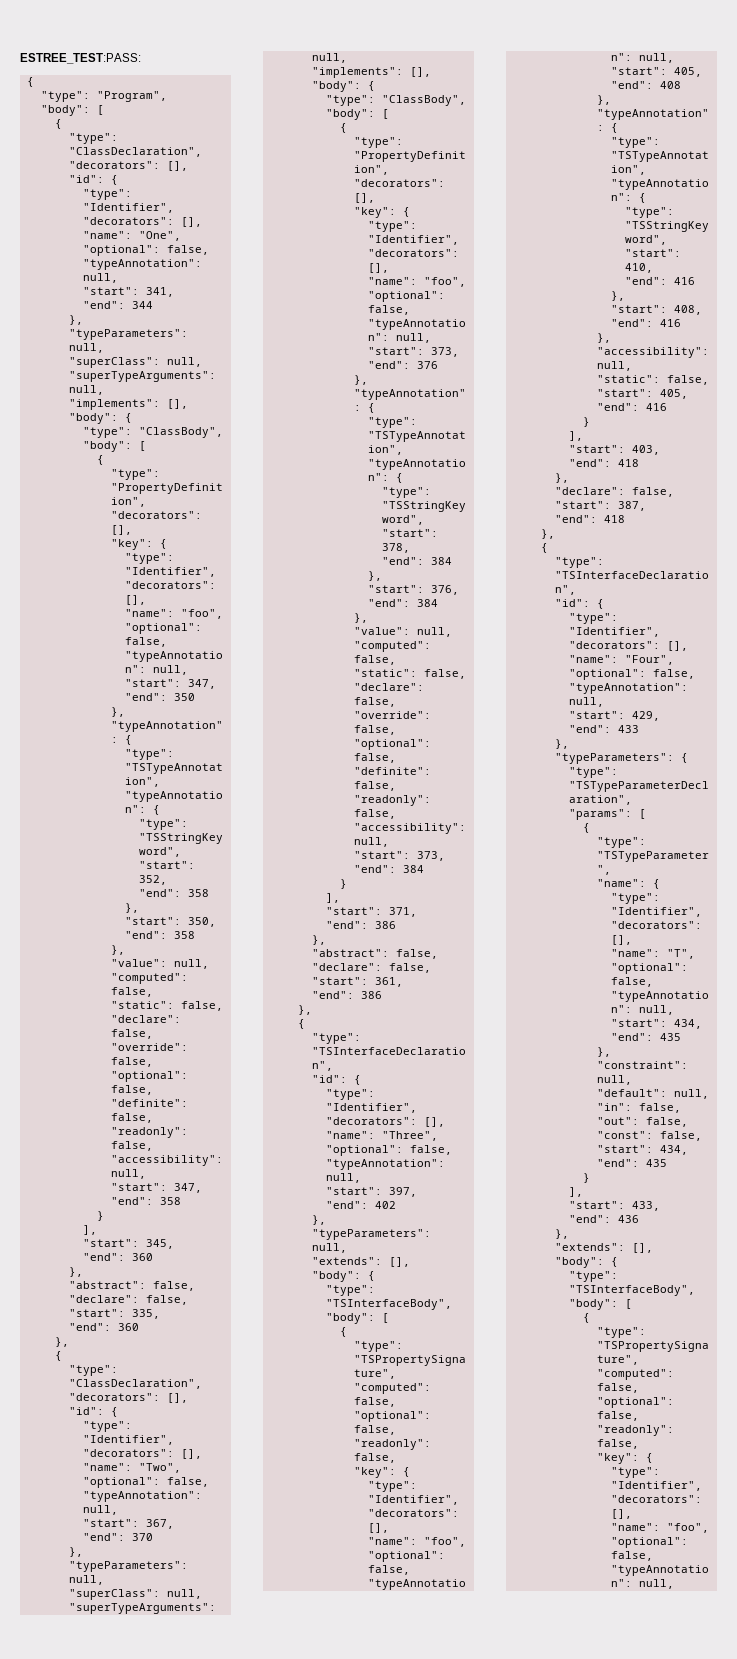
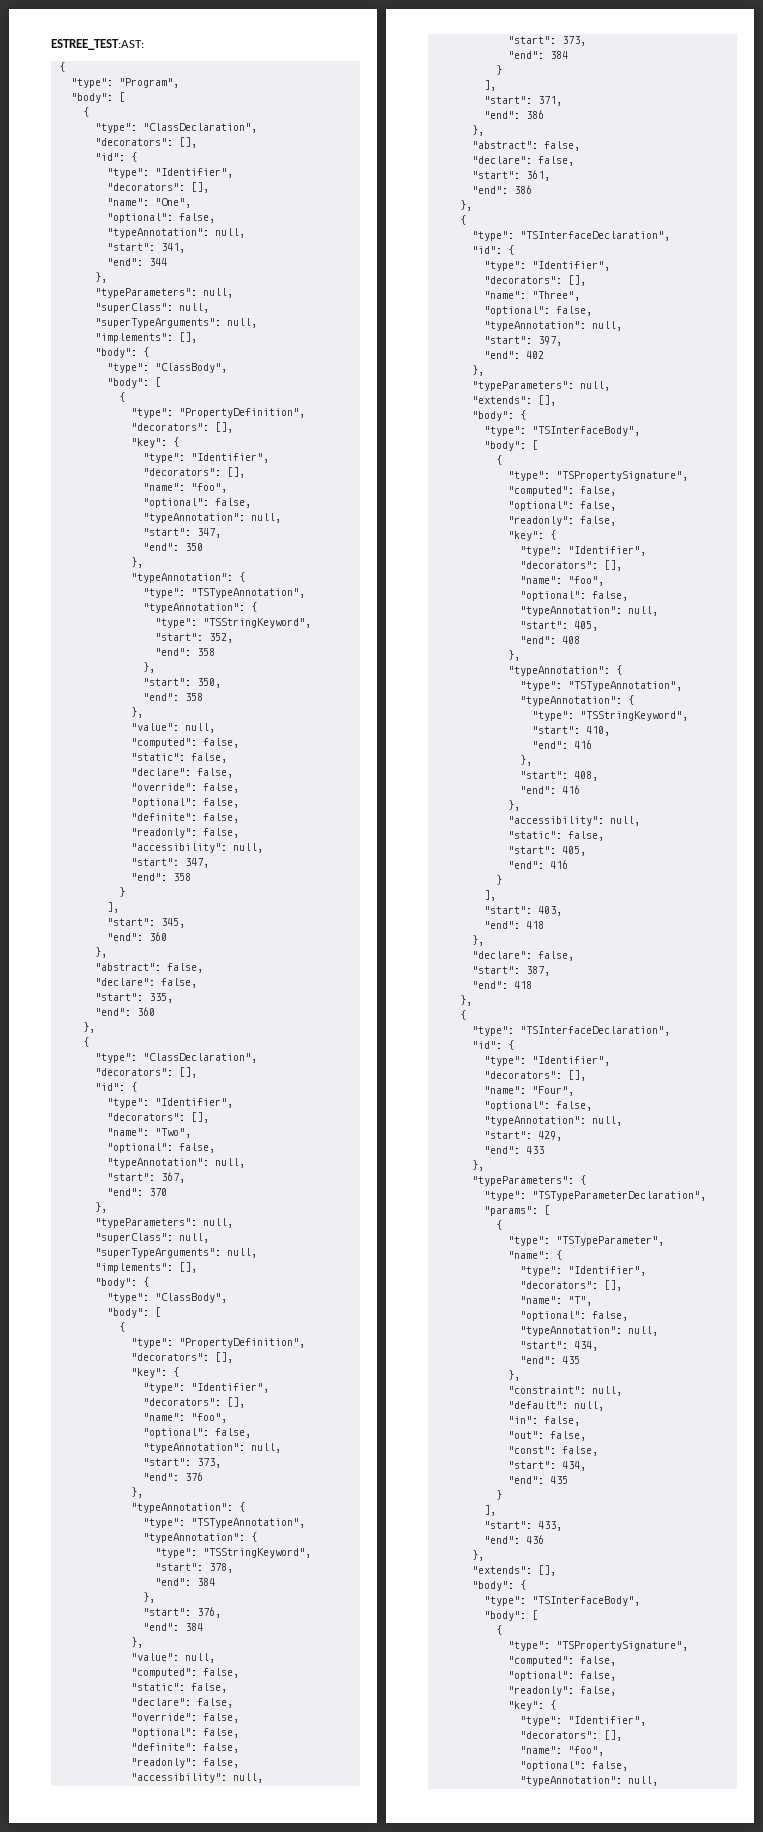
[20,53,141,64] ESTREE_TEST:PASS: -> [51,39,144,50] ESTREE_TEST:AST:

